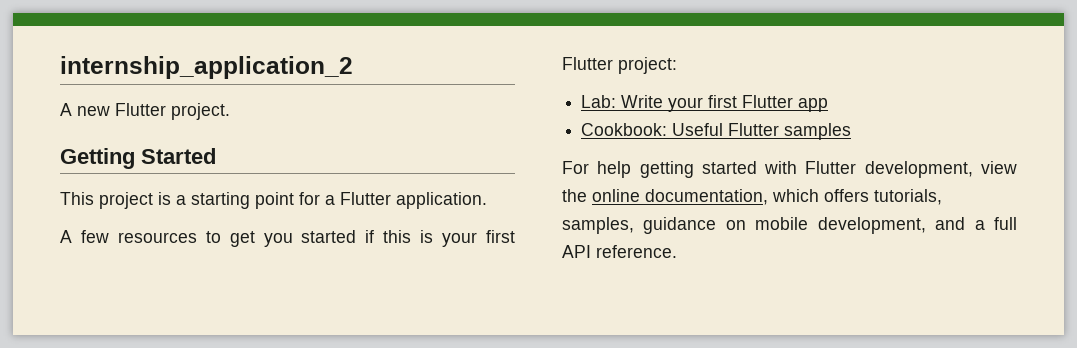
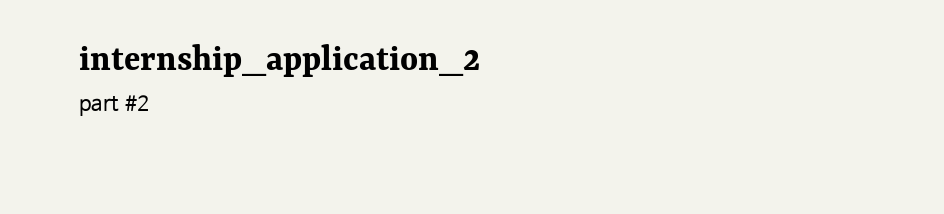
[60,103,230,120] [60,148,216,169] [60,192,487,209] [60,230,516,247] [562,57,677,74] [581,95,829,112] [581,123,852,140] [562,161,1017,178] [562,189,942,205] [562,217,1017,234] [562,245,677,258] A new Flutter project. // Getting Started // This project is a starting point for a Flutter application. // A few resources to get you started if this is your first Flutter project: // Lab: Write your first Flutter app // Cookbook: Useful Flutter samples // For help getting started with Flutter development, view the online documentation, which offers tutorials, samples, guidance on mobile development, and a full API reference. -> [79,95,149,116] part #2

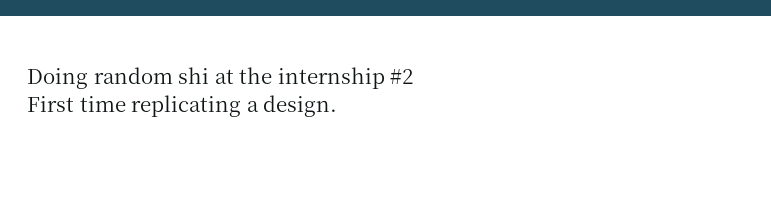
[79,44,480,77] [79,95,149,116] internship_application_2 // part #2 -> [27,67,414,89] [27,95,338,117] Doing random shi at the internship #2 // First time replicating a design.

